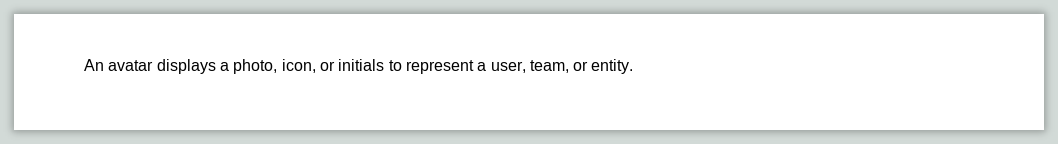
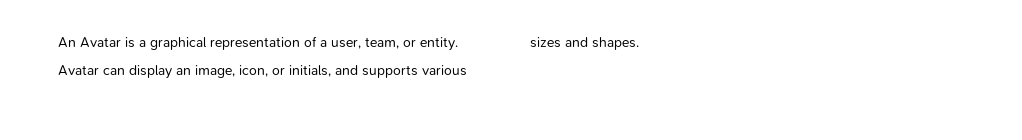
[108,59,474,74] avatar displays a photo, icon, or initials to represent -> [80,36,317,50] Avatar is a graphical representation of
(634, 66) none -> [58,65,467,79] [530,37,639,50] // Avatar can display an image, icon, or initials, and supports various sizes and shapes.

